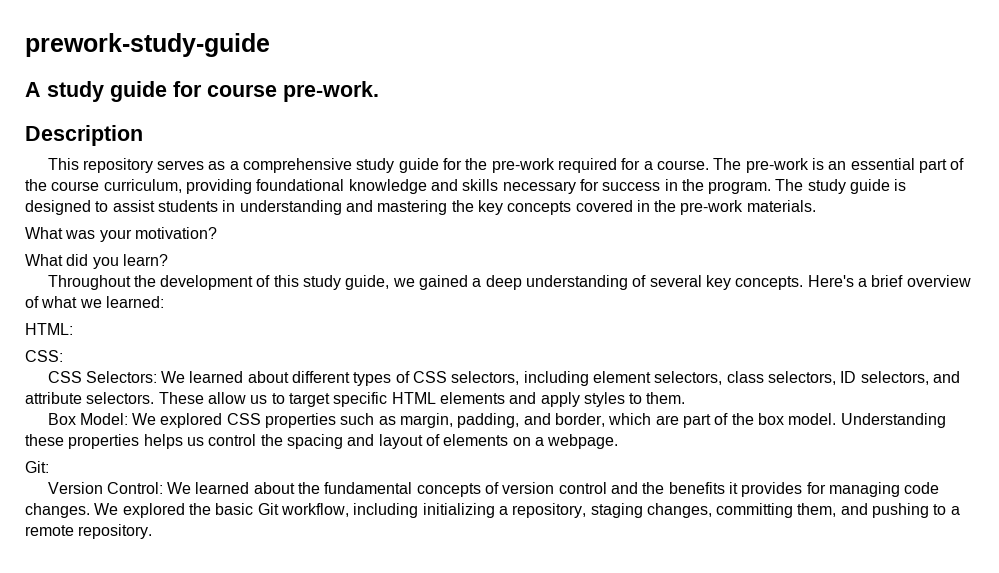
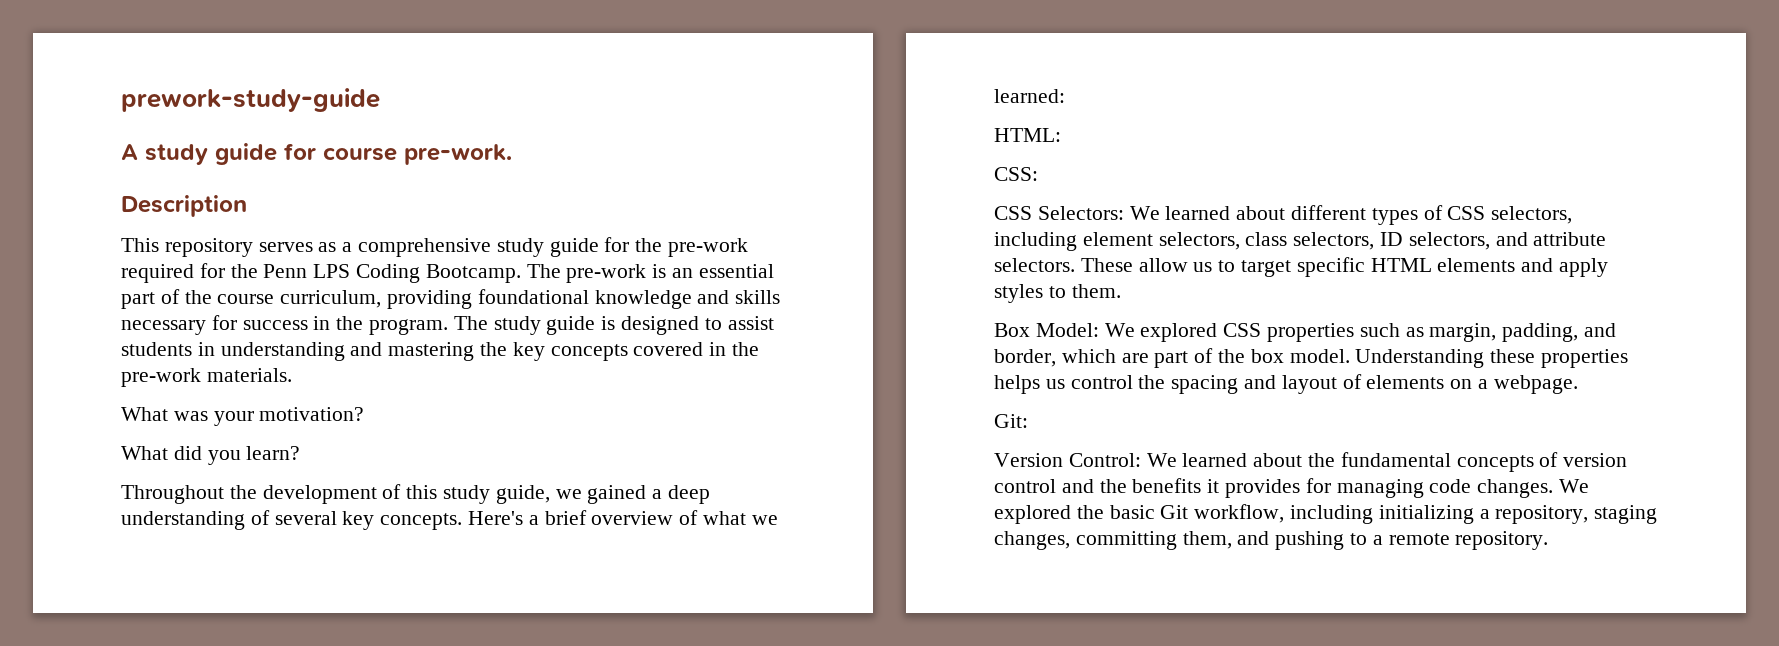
[643,160,710,170] a course. -> [230,264,521,283] the Penn LPS Coding Bootcamp.

